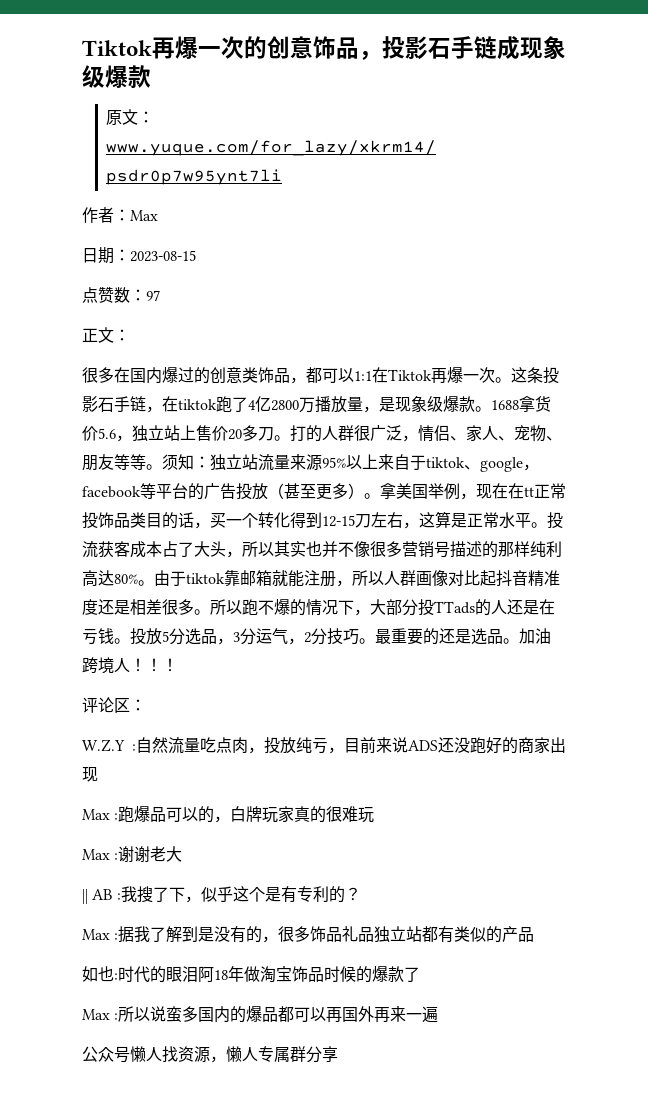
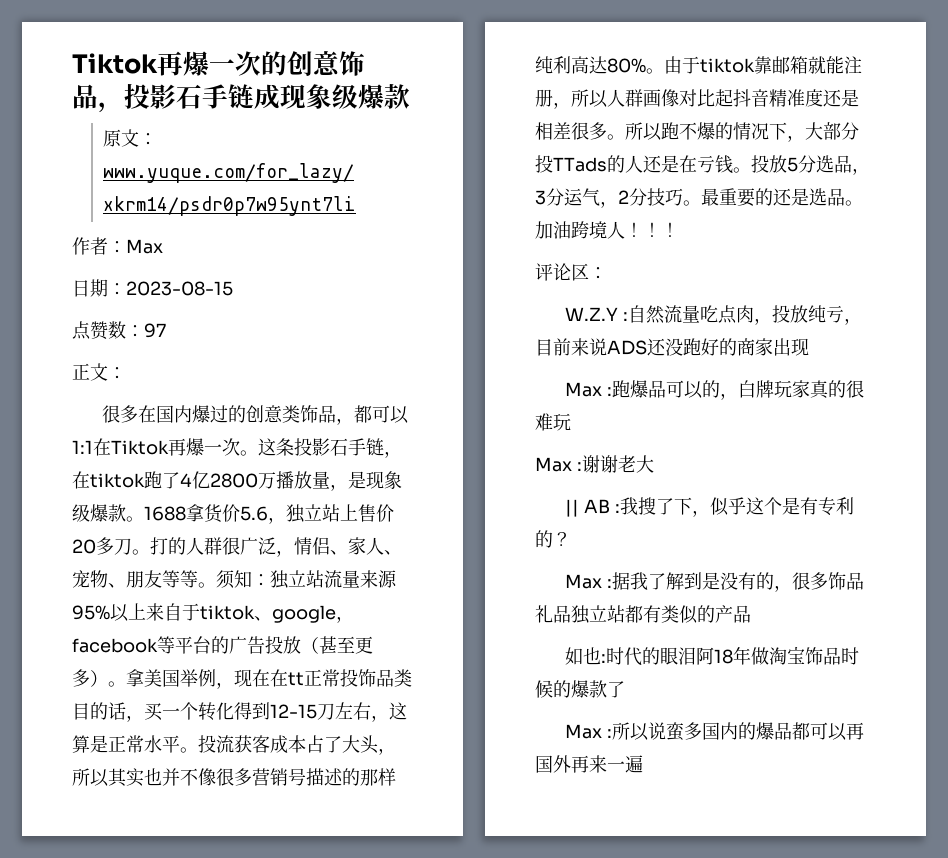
[82,1046,338,1063] // 公众号懒人找资源，懒人专属群分享 -> (643, 764) none

